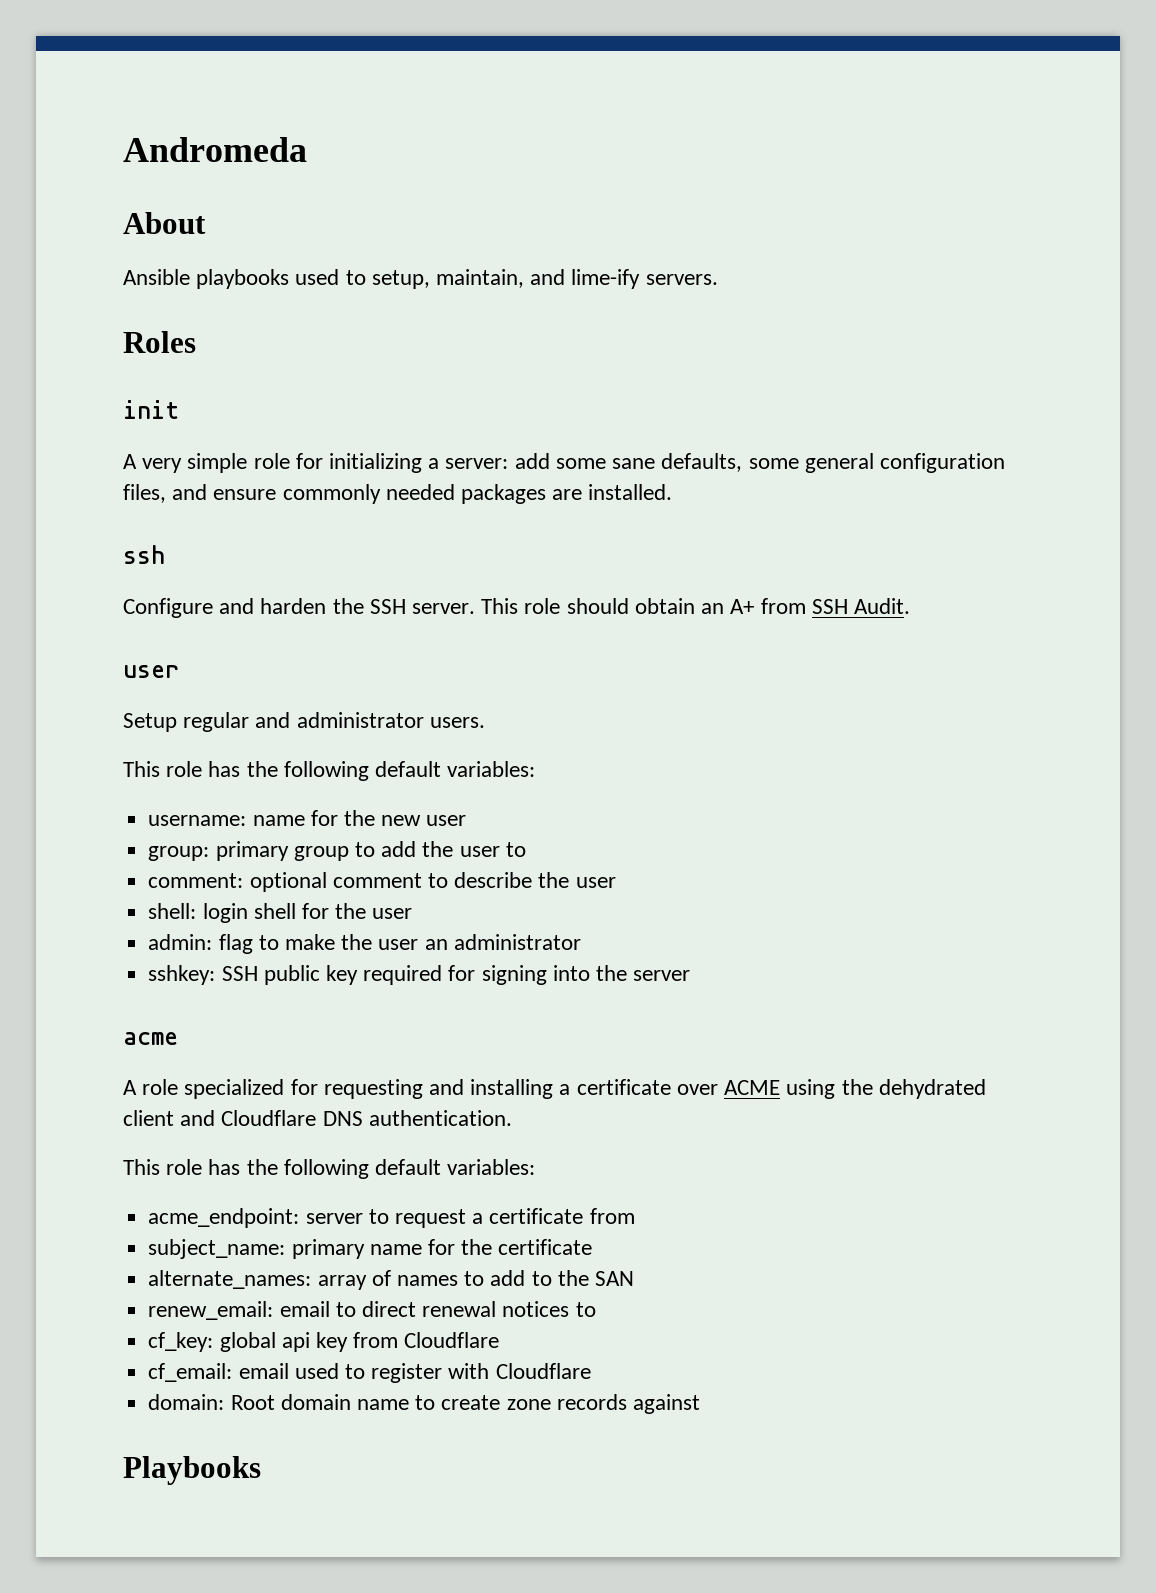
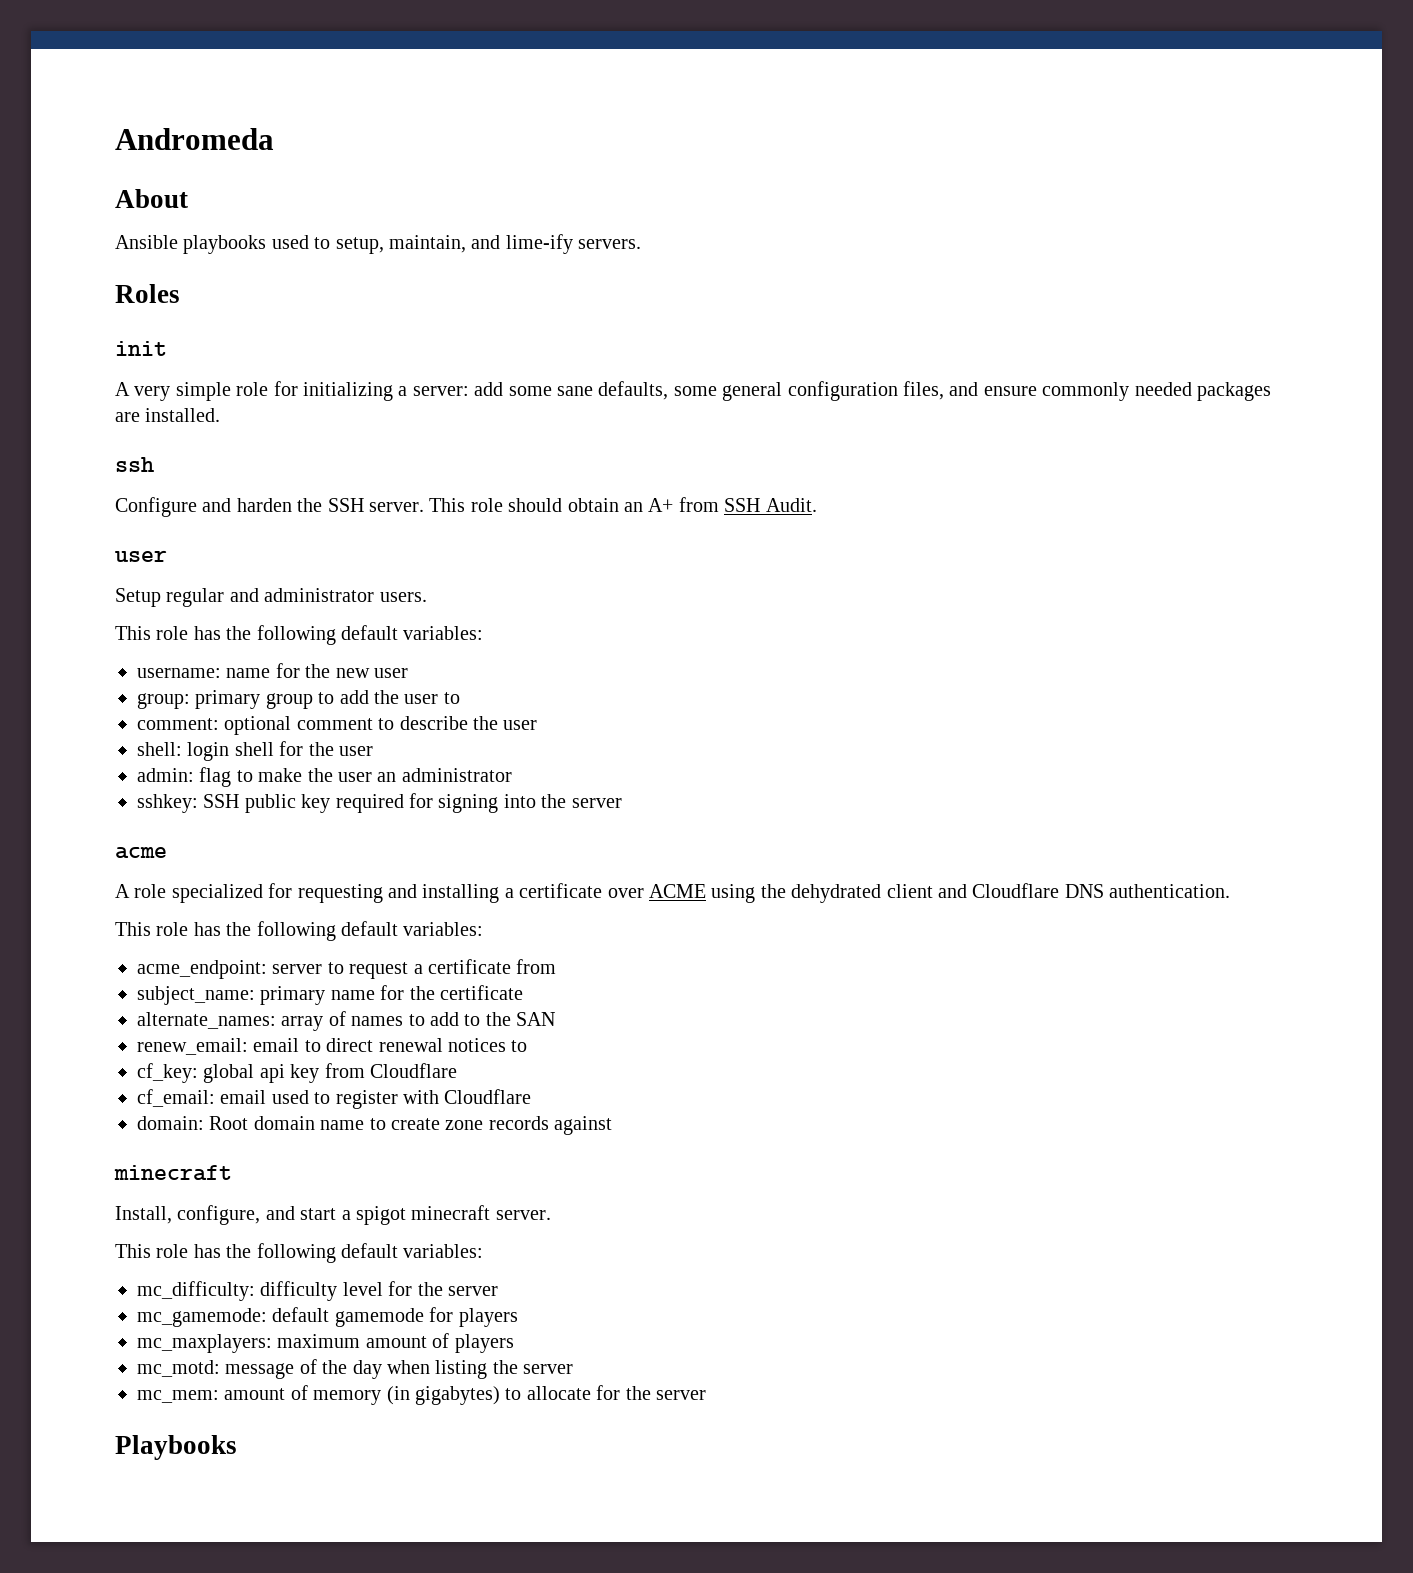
(700, 1404) none -> [114,1165,232,1181] [115,1205,551,1225] [115,1243,484,1263] [137,1281,498,1301] [137,1307,518,1327] [137,1333,514,1353] [137,1359,574,1379] [137,1385,706,1405] // minecraft // Install, configure, and start a spigot minecraft server. // This role has the following default variables: // mc_difficulty: difficulty level for the server // mc_gamemode: default gamemode for players // mc_maxplayers: maximum amount of players // mc_motd: message of the day when listing the server // mc_mem: amount of memory (in gigabytes) to allocate for the server

